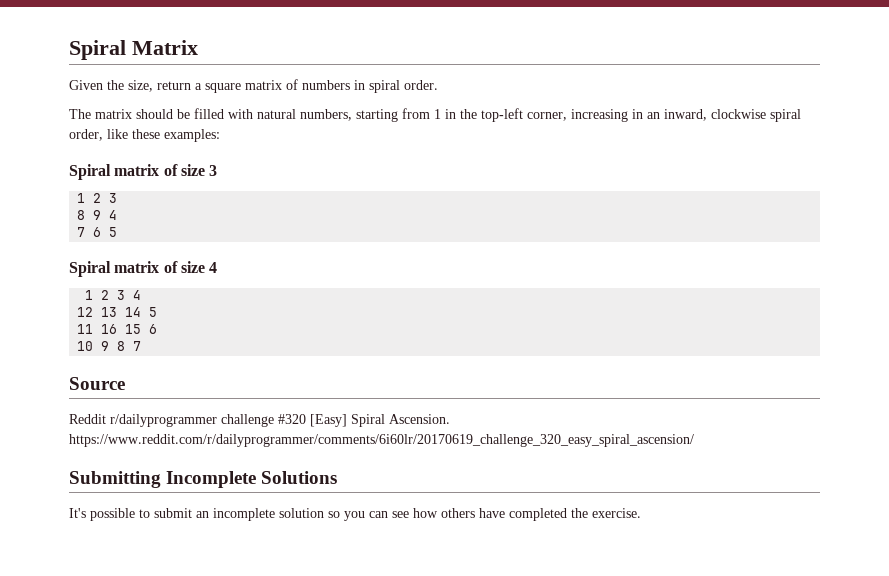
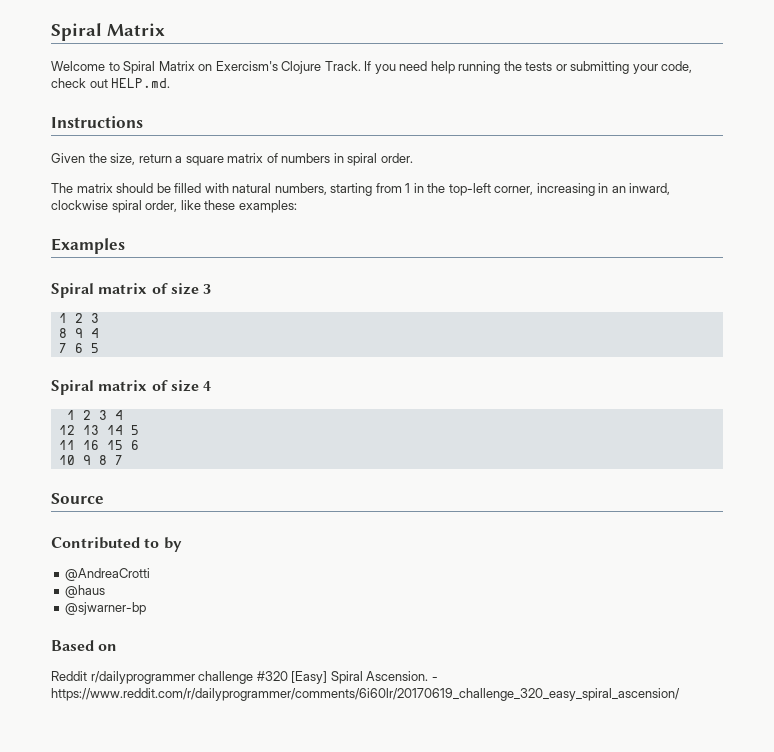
[69,40,198,60] Spiral Matrix -> [51,23,165,41] [51,61,693,74] [51,78,171,88] [51,116,143,128] Spiral Matrix // Welcome to Spiral Matrix on Exercism's Clojure Track. If you need help running the tests or submitting your code, check out HELP.md. // Instructions
(220, 135) none -> [51,238,125,254] // Examples
(125, 383) none -> [51,537,182,552] [65,568,151,581] [65,585,106,598] [65,602,147,615] [51,640,118,651] // Contributed to by // @AndreaCrotti // @haus // @sjwarner-bp // Based on
(450, 419) none -> [431,676,438,681] -
[69,471,338,488] [69,508,641,521] // Submitting Incomplete Solutions // It's possible to submit an incomplete solution so you can see how others have completed the exercise. -> (680, 694) none

